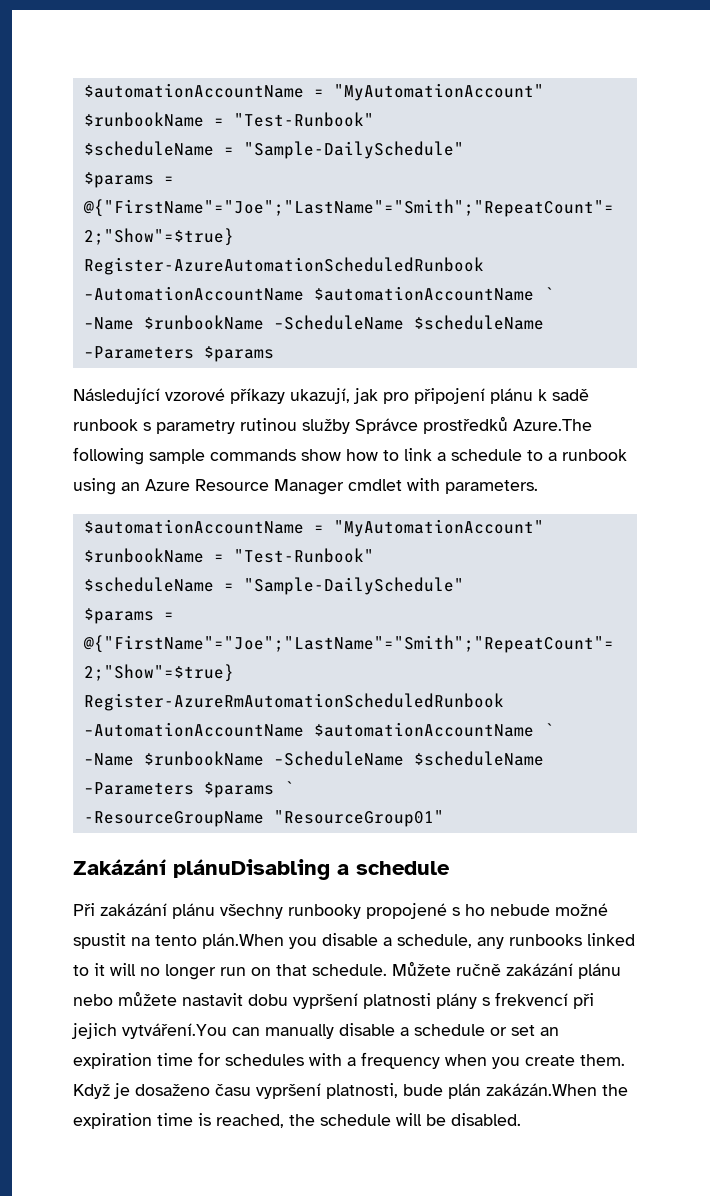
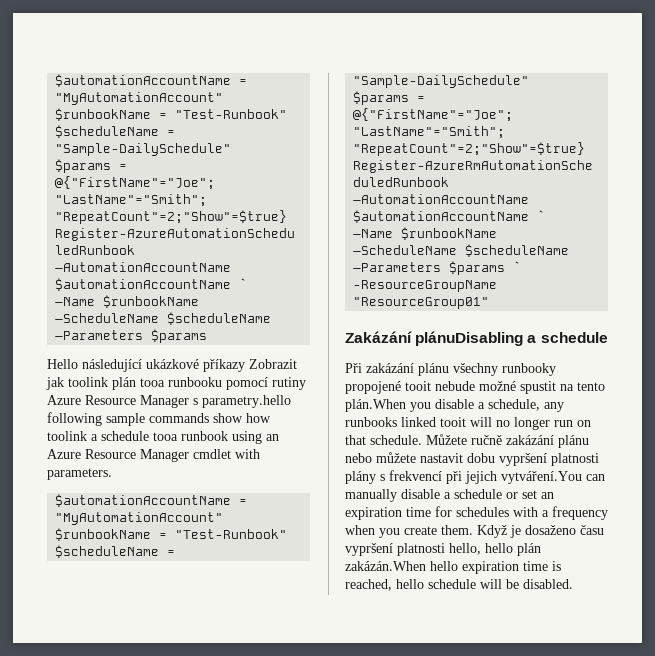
[73,388,589,404] [73,416,592,434] Následující vzorové příkazy ukazují, jak pro připojení plánu k sadě runbook s parametry rutinou služby Správce prostředků Azure.The -> [47,359,297,372] [46,377,306,390] [47,395,291,408] Hello následující ukázkové příkazy Zobrazit jak toolink plán tooa runbooku pomocí rutiny Azure Resource Manager s parametry.hello
[383,448,557,461] to link a schedule to a -> [47,431,178,441] toolink a schedule tooa
[452,904,485,916] s ho -> [405,381,431,391] tooit
[73,963,105,976] to it -> [440,417,466,427] tooit
[326,1083,443,1099] platnosti, bude -> [397,543,513,556] platnosti hello, hello
[602,1084,628,1096] the -> [430,561,458,571] hello
[289,1114,315,1126] the -> [396,579,424,589] hello

